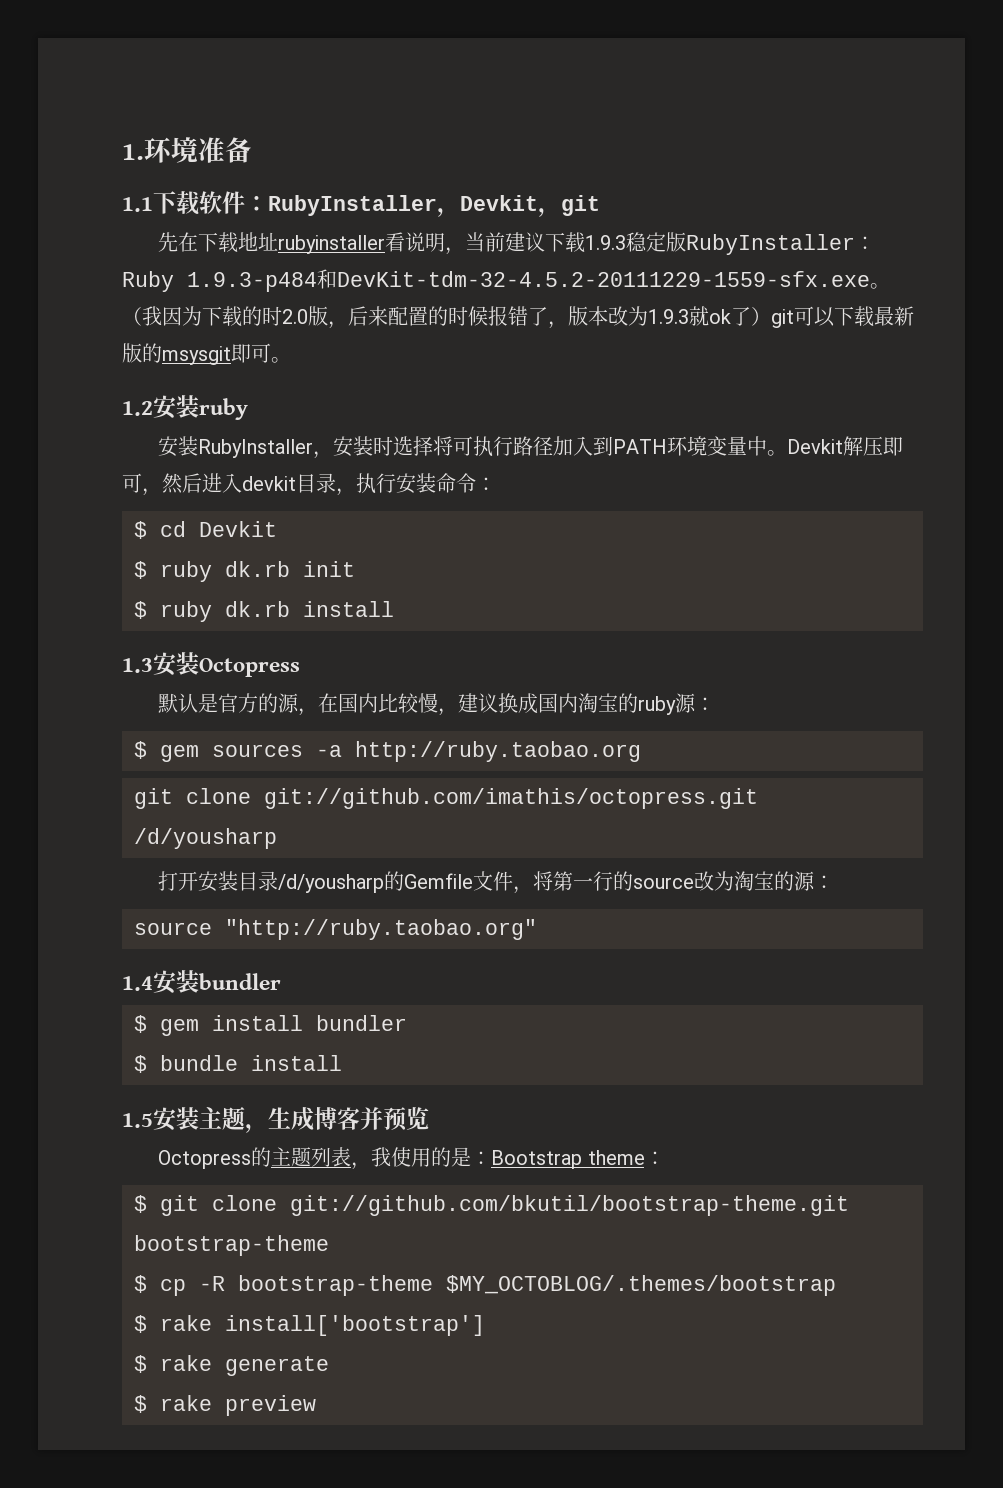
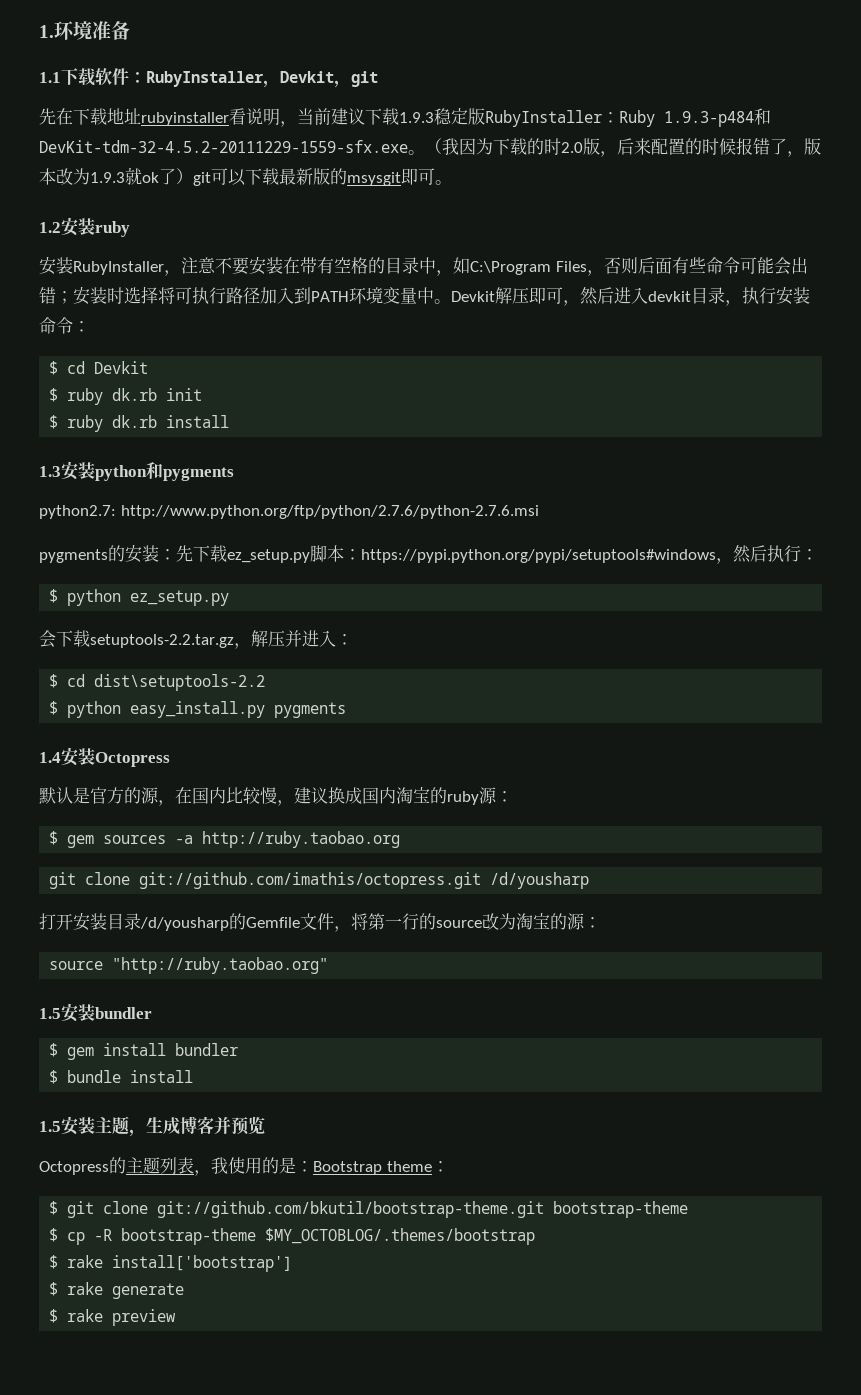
(334, 455) none -> [181,257,808,276] [39,287,73,304] 注意不要安装在带有空格的目录中，如C:\Program Files，否则后面有些命令可能会出错；
(199, 663) none -> [95,462,234,481] [39,505,539,519] [39,545,818,564] [49,589,230,606] [39,630,353,649] [49,674,266,691] [49,701,347,718] [39,747,95,766] python和pygments // python2.7: http://www.python.org/ftp/python/2.7.6/python-2.7.6.msi // pygments的安装：先下载ez_setup.py脚本：https://pypi.python.org/pypi/setuptools#windows，然后执行： // $ python ez_setup.py // 会下载setuptools-2.2.tar.gz，解压并进入： // $ cd dist\setuptools-2.2 // $ python easy_install.py pygments // 1.4安装
[122,976,153,991] 1.4 -> [39,1008,61,1019] 1.5

